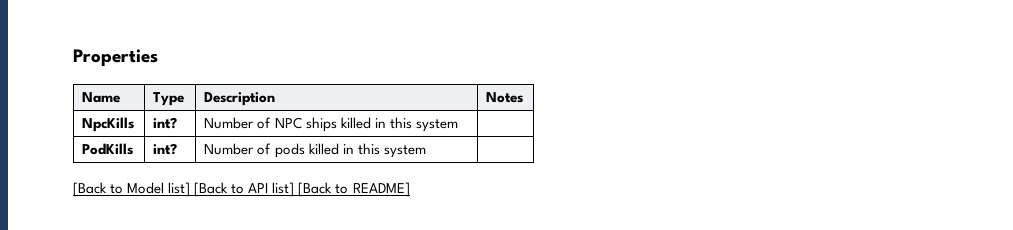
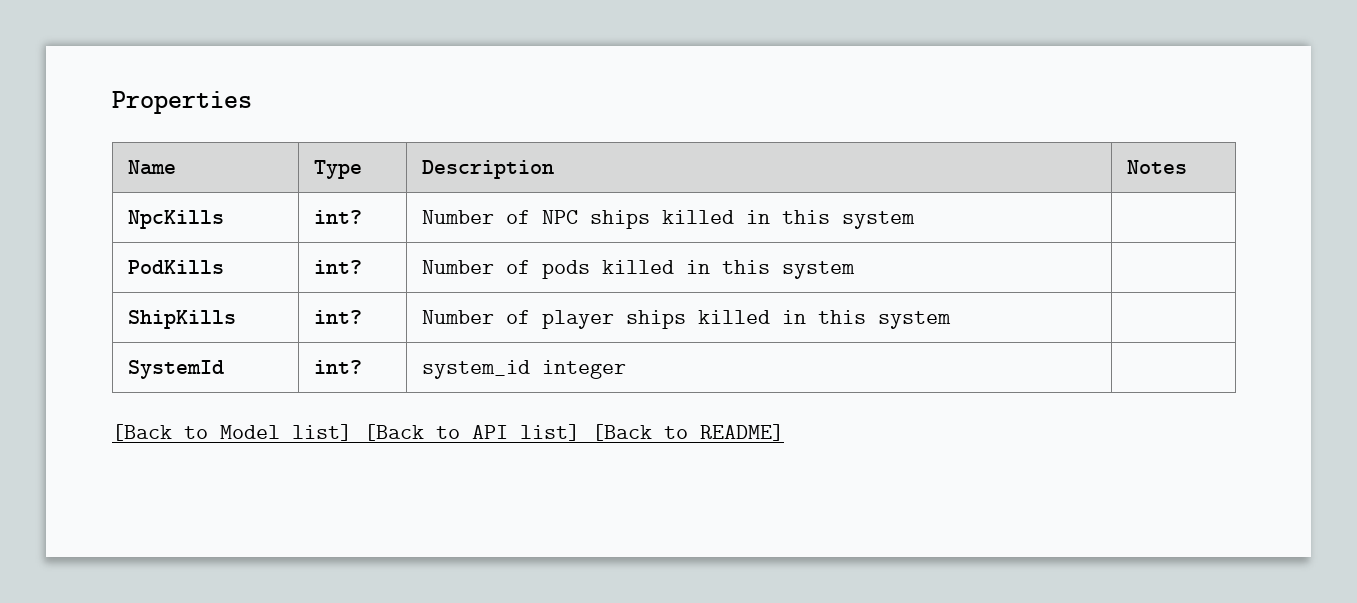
(426, 151) none -> [128,310,237,329] [314,310,363,324] [422,310,952,329] [128,360,225,379] [314,360,363,374] [422,360,627,379] // ShipKills | int? | Number of player ships killed in this system | // SystemId | int? | system_id integer |

